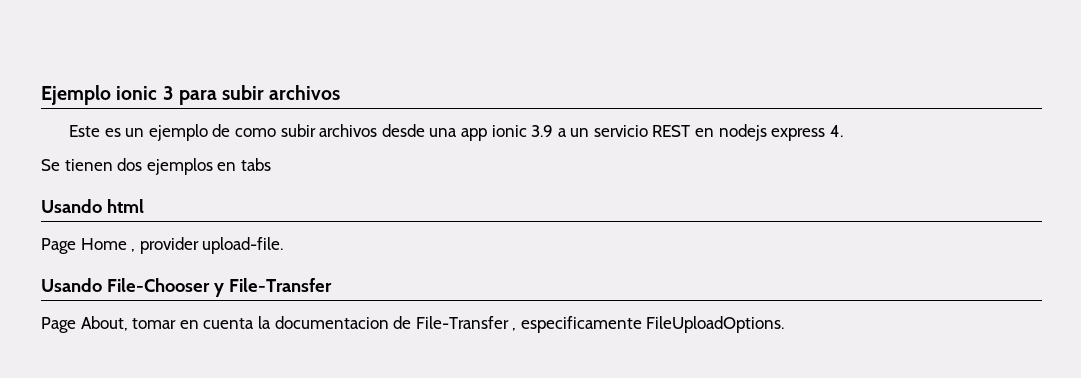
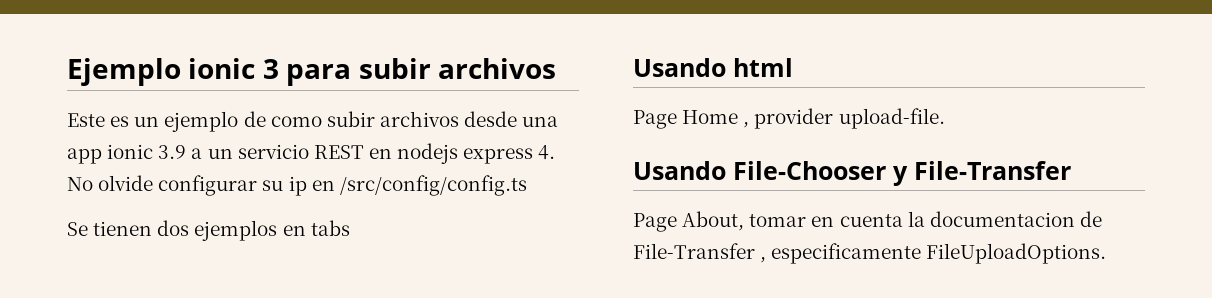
(843, 131) none -> [67,175,527,196] No olvide configurar su ip en /src/config/config.ts

